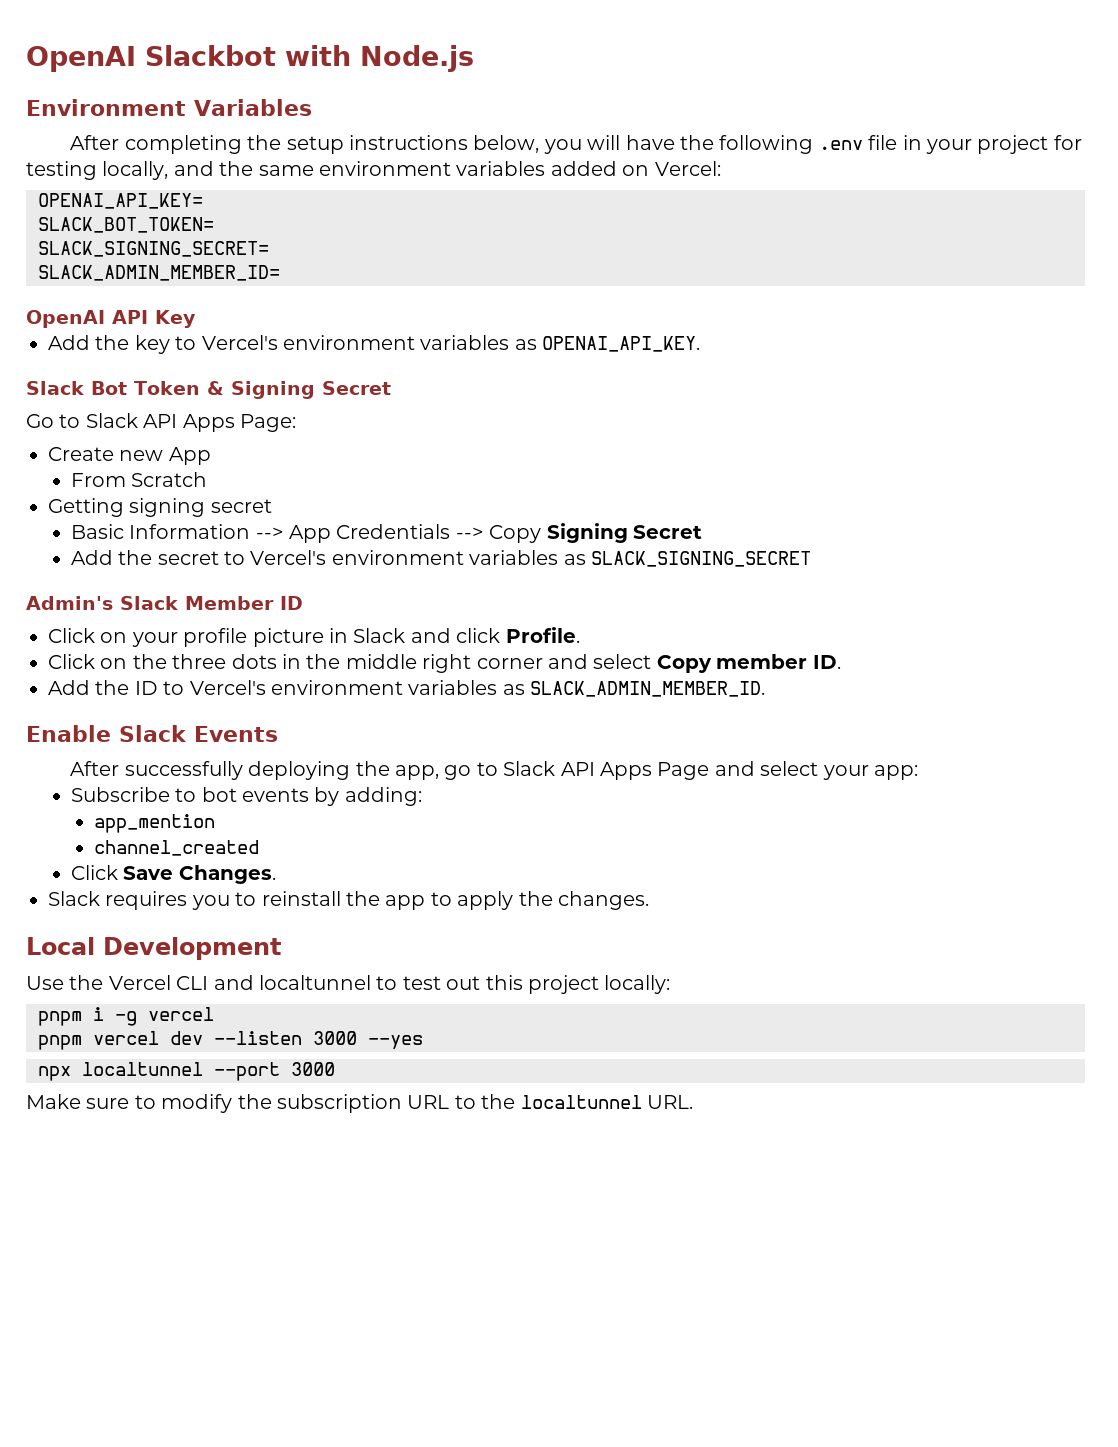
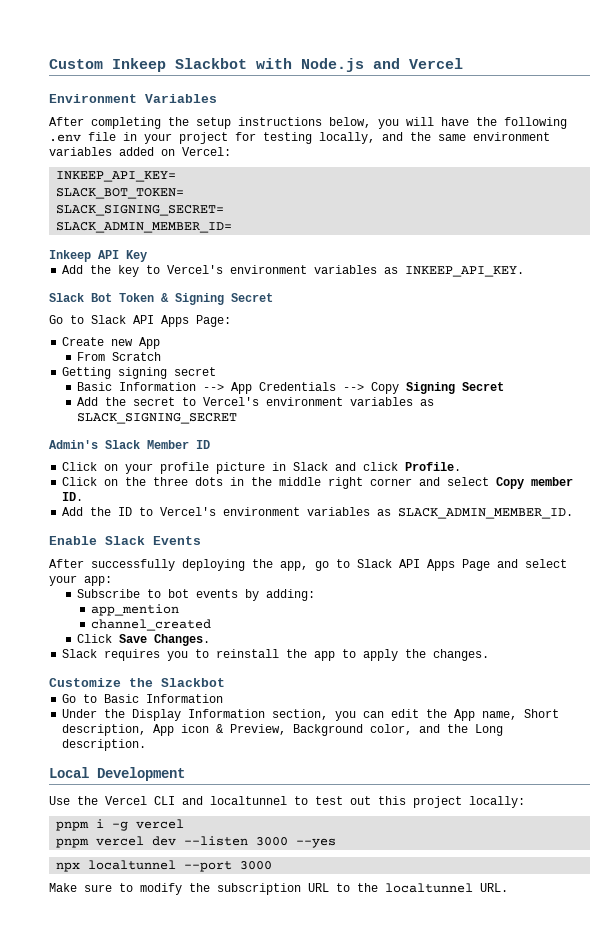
[26,46,136,72] OpenAI -> [49,58,166,72] Custom Inkeep
(474, 58) none -> [373,58,463,69] and Vercel
[38,193,203,209] OPENAI_API_KEY= -> [56,171,177,182] INKEEP_API_KEY=
[26,310,105,328] OpenAI -> [49,250,91,262] Inkeep
[542,336,701,352] OPENAI_API_KEY. -> [405,266,525,277] INKEEP_API_KEY.
(649, 900) none -> [49,678,225,687] [62,694,224,703] [62,709,560,721] [62,724,504,736] [62,739,147,751] // Customize the Slackbot // Go to Basic Information // Under the Display Information section, you can edit the App name, Short description, App icon & Preview, Background color, and the Long description.

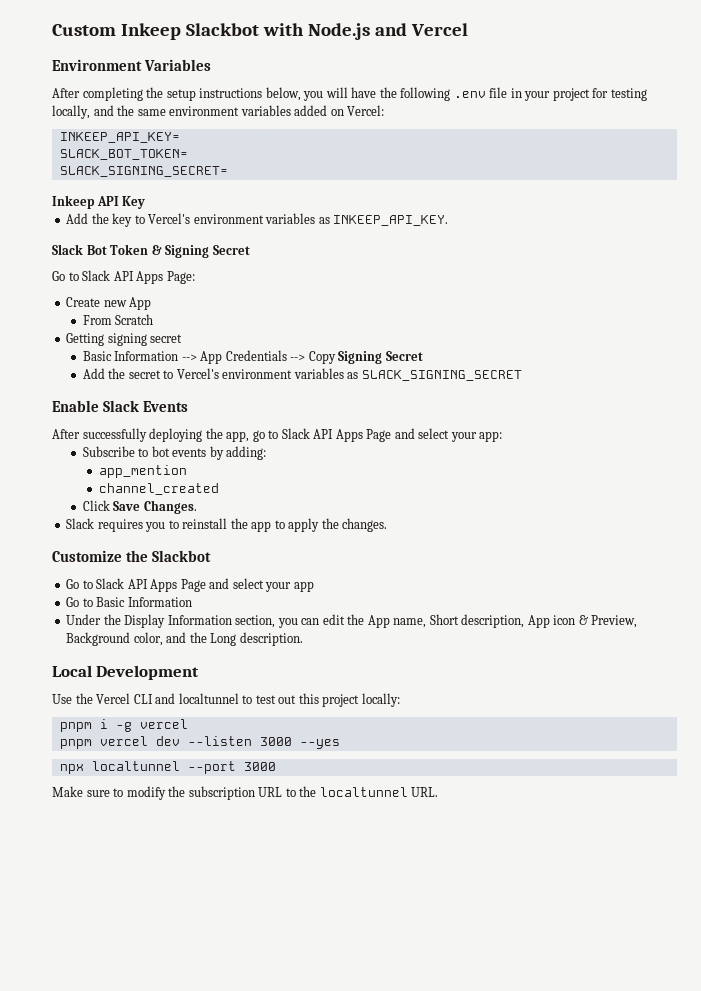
[56,222,233,233] // SLACK_ADMIN_MEMBER_ID= -> (228, 171) none
[49,440,210,449] [62,462,462,474] [62,477,574,489] [62,492,84,501] [62,507,574,519] // Admin's Slack Member ID // Click on your profile picture in Slack and click Profile. // Click on the three dots in the middle right corner and select Copy member ID. // Add the ID to Vercel's environment variables as SLACK_ADMIN_MEMBER_ID. -> (522, 375) none
(225, 682) none -> [66,578,314,592] // Go to Slack API Apps Page and select your app

